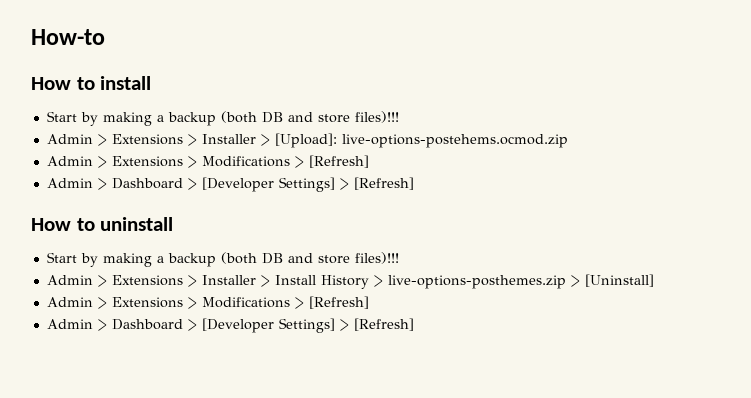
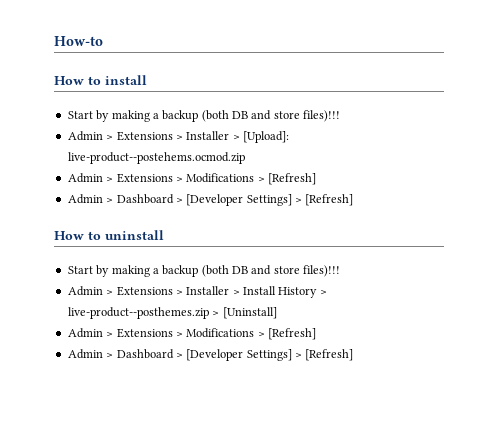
[341,134,568,148] live-options-postehems.ocmod.zip -> [67,152,245,164] live-product--postehems.ocmod.zip
[387,275,566,289] live-options-posthemes.zip -> [67,307,209,319] live-product--posthemes.zip

